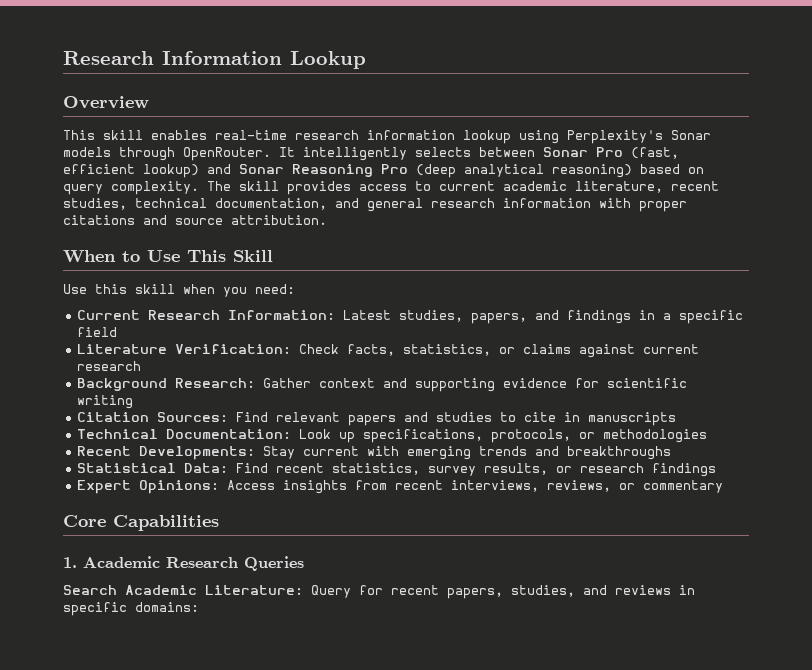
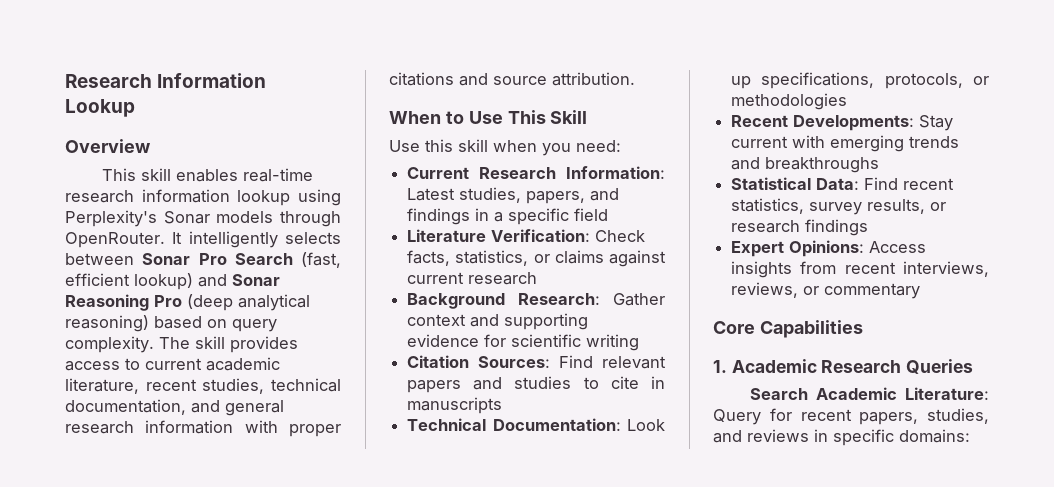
(623, 152) none -> [234,253,293,265] Search

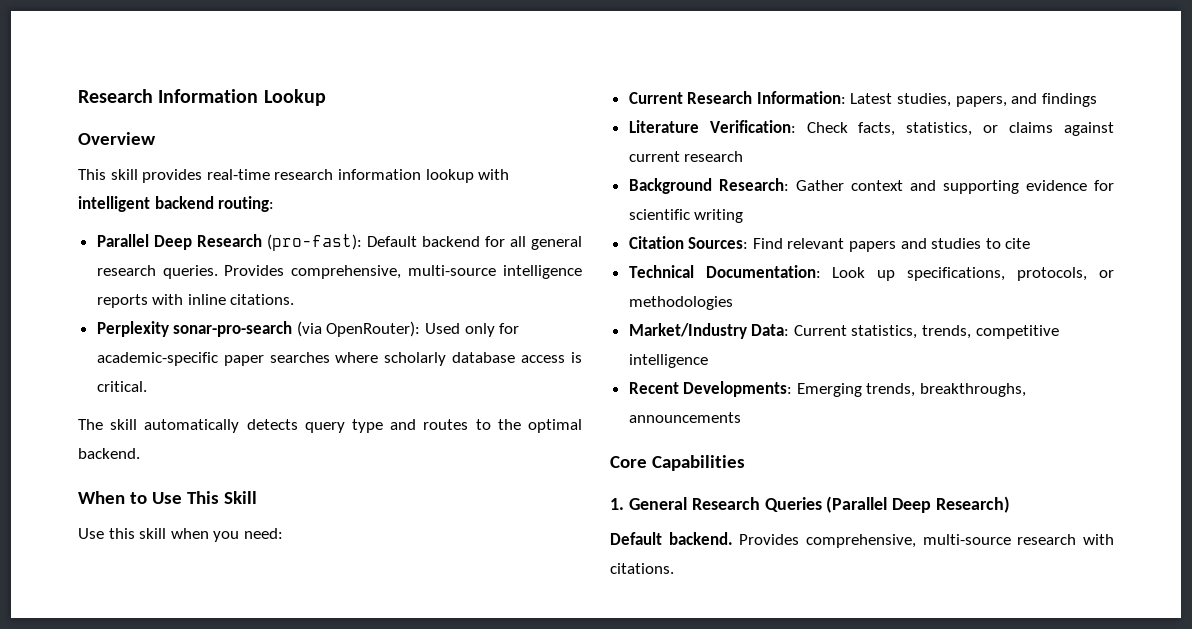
[176,169,239,182] enables -> [142,169,203,183] provides
[298,189,341,206] [65,210,341,227] [65,231,341,248] [65,252,341,268] [65,273,280,290] [65,294,310,311] [65,315,277,332] [65,336,298,353] [65,357,280,371] [65,378,341,394] [65,399,284,416] [65,420,341,437] [389,72,635,86] using Perplexity's Sonar models through OpenRouter. It intelligently selects between Sonar Pro Search (fast, efficient lookup) and Sonar Reasoning Pro (deep analytical reasoning) based on query complexity. The skill provides access to current academic literature, recent studies, technical documentation, and general research information with proper citations and source attribution. -> [478,169,510,180] [78,196,275,212] [96,234,583,251] [96,265,582,279] [96,294,295,308] [96,321,520,337] [96,352,582,366] [96,381,147,392] [78,419,582,433] [78,448,140,459] with intelligent backend routing: // Parallel Deep Research (pro-fast): Default backend for all general research queries. Provides comprehensive, multi-source intelligence reports with inline citations. // Perplexity sonar-pro-search (via OpenRouter): Used only for academic-specific paper searches where scholarly database access is critical. // The skill automatically detects query type and routes to the optimal backend.
[475,208,609,225] in a specific field -> (1097, 100) none
[651,376,665,389] [407,397,503,414] in manuscripts -> (1031, 243) none
[731,115,954,131] [731,135,960,152] [731,157,880,173] [731,177,955,190] [731,198,947,215] [731,219,869,236] [731,240,927,257] [731,261,989,278] [731,282,921,299] Recent Developments: Stay current with emerging trends and breakthroughs // Statistical Data: Find recent statistics, survey results, or research findings // Expert Opinions: Access insights from recent interviews, reviews, or commentary -> [628,323,1059,339] [628,354,708,368] [628,381,1027,397] [628,412,741,423] Market/Industry Data: Current statistics, trends, competitive intelligence // Recent Developments: Emerging trends, breakthroughs, announcements
[731,359,817,373] Academic -> [628,497,687,510] General
[750,387,989,400] [713,408,989,425] [713,429,970,446] // Search Academic Literature: Query for recent papers, studies, and reviews in specific domains: -> [826,496,1011,513] [610,532,1114,548] [610,563,674,574] (Parallel Deep Research) // Default backend. Provides comprehensive, multi-source research with citations.

